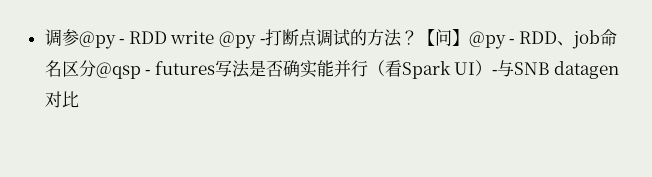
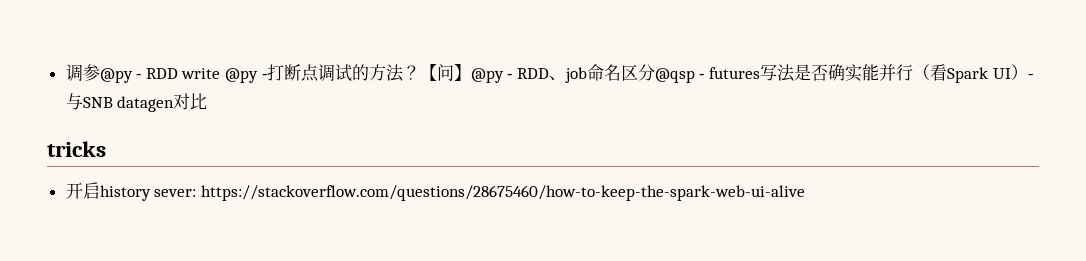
(79, 99) none -> [47,141,106,157] [65,182,805,201] // tricks // 开启history sever: https://stackoverflow.com/questions/28675460/how-to-keep-the-spark-web-ui-alive

